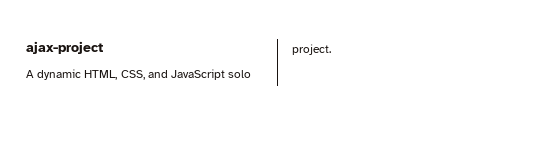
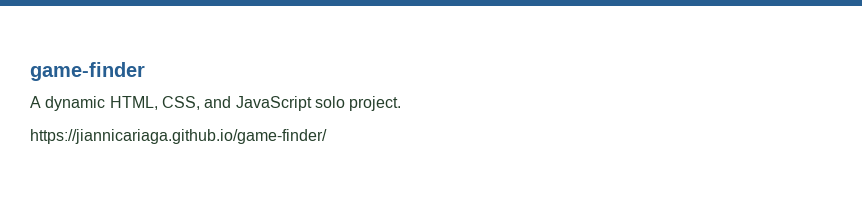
[26,41,103,54] ajax-project -> [30,62,145,81] game-finder
(331, 49) none -> [30,129,327,144] // https://jiannicariaga.github.io/game-finder/

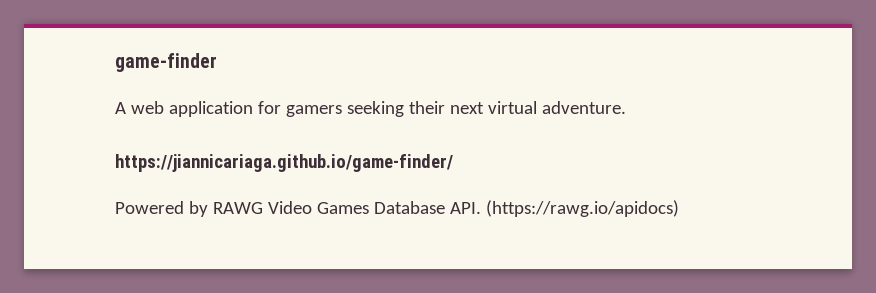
[45,96,402,111] [30,129,327,144] dynamic HTML, CSS, and JavaScript solo project. // https://jiannicariaga.github.io/game-finder/ -> [130,101,626,117] [115,154,453,172] [115,200,679,217] web application for gamers seeking their next virtual adventure. // https://jiannicariaga.github.io/game-finder/ // Powered by RAWG Video Games Database API. (https://rawg.io/apidocs)

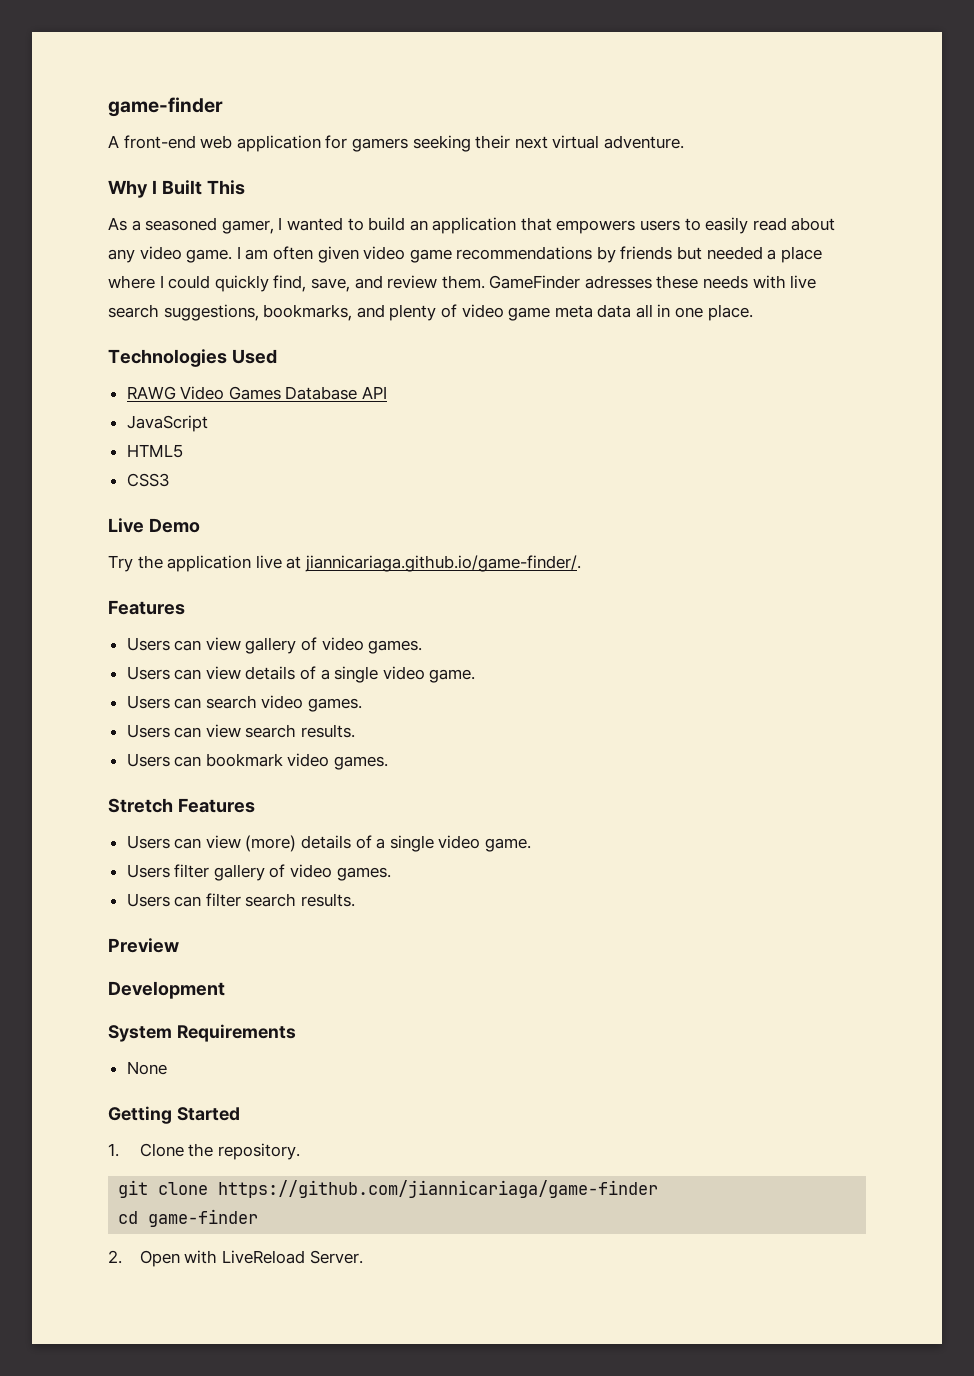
(126, 108) none -> [123,135,196,149] front-end
[115,154,453,172] [115,200,679,217] https://jiannicariaga.github.io/game-finder/ // Powered by RAWG Video Games Database API. (https://rawg.io/apidocs) -> [108,180,245,198] [108,217,836,234] [108,246,822,263] [108,275,817,292] [108,304,753,321] [108,349,277,367] [126,386,388,400] [126,415,208,432] [126,444,183,458] [126,473,170,487] [108,518,200,533] [108,555,581,572] [108,600,185,615] [126,637,423,654] [126,666,476,683] [126,695,363,712] [126,724,356,738] [126,753,389,770] [108,798,255,813] [126,835,532,852] [126,864,391,881] [126,893,356,907] [108,938,179,953] [108,981,225,999] [108,1024,296,1042] [126,1061,167,1075] [108,1106,240,1124] [108,1143,300,1160] [118,1180,659,1198] [118,1209,259,1227] [108,1250,363,1267] Why I Built This // As a seasoned gamer, I wanted to build an application that empowers users to easily read about any video game. I am often given video game recommendations by friends but needed a place where I could quickly find, save, and review them. GameFinder adresses these needs with live search suggestions, bookmarks, and plenty of video game meta data all in one place. // Technologies Used // RAWG Video Games Database API // JavaScript // HTML5 // CSS3 // Live Demo // Try the application live at jiannicariaga.github.io/game-finder/. // Features // Users can view gallery of video games. // Users can view details of a single video game. // Users can search video games. // Users can view search results. // Users can bookmark video games. // Stretch Features // Users can view (more) details of a single video game. // Users filter gallery of video games. // Users can filter search results. // Preview // Development // System Requirements // None // Getting Started // 1. Clone the repository. // git clone https://github.com/jiannicariaga/game-finder // cd game-finder // 2. Open with LiveReload Server.

